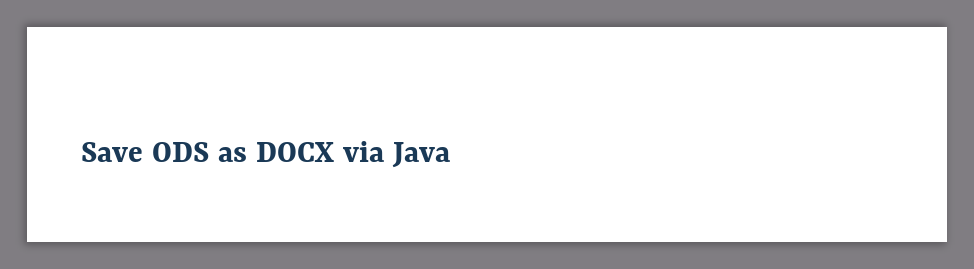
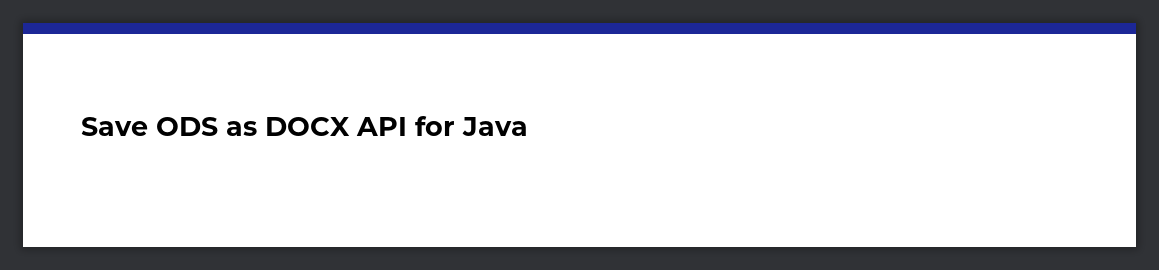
[343,141,385,162] via -> [356,116,455,136] API for

